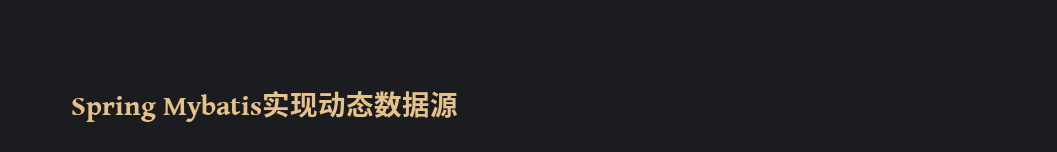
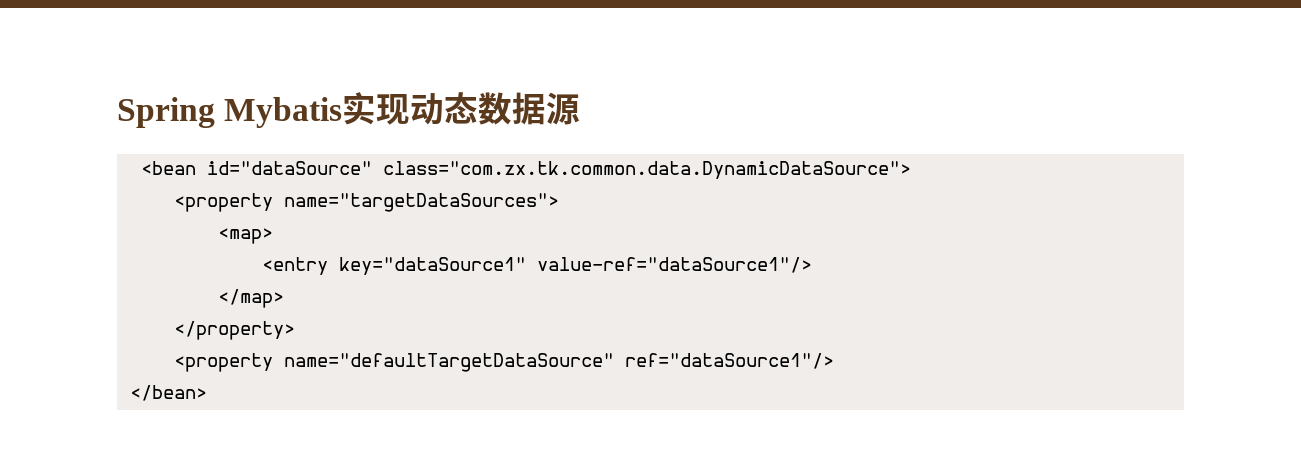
(459, 104) none -> [140,161,911,179] [173,193,559,212] [217,228,273,244] [261,257,812,275] [217,289,284,308] [173,321,295,340] [173,353,834,372] [129,385,207,401] // <bean id="dataSource" class="com.zx.tk.common.data.DynamicDataSource"> // <property name="targetDataSources"> // <map> // <entry key="dataSource1" value-ref="dataSource1"/> // </map> // </property> // <property name="defaultTargetDataSource" ref="dataSource1"/> // </bean>

